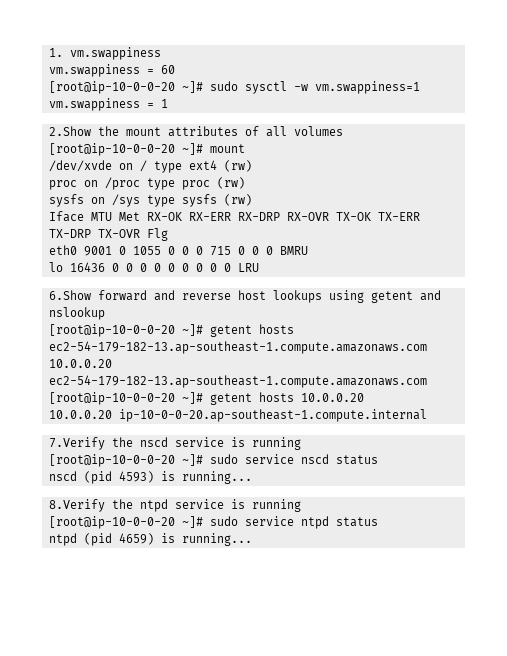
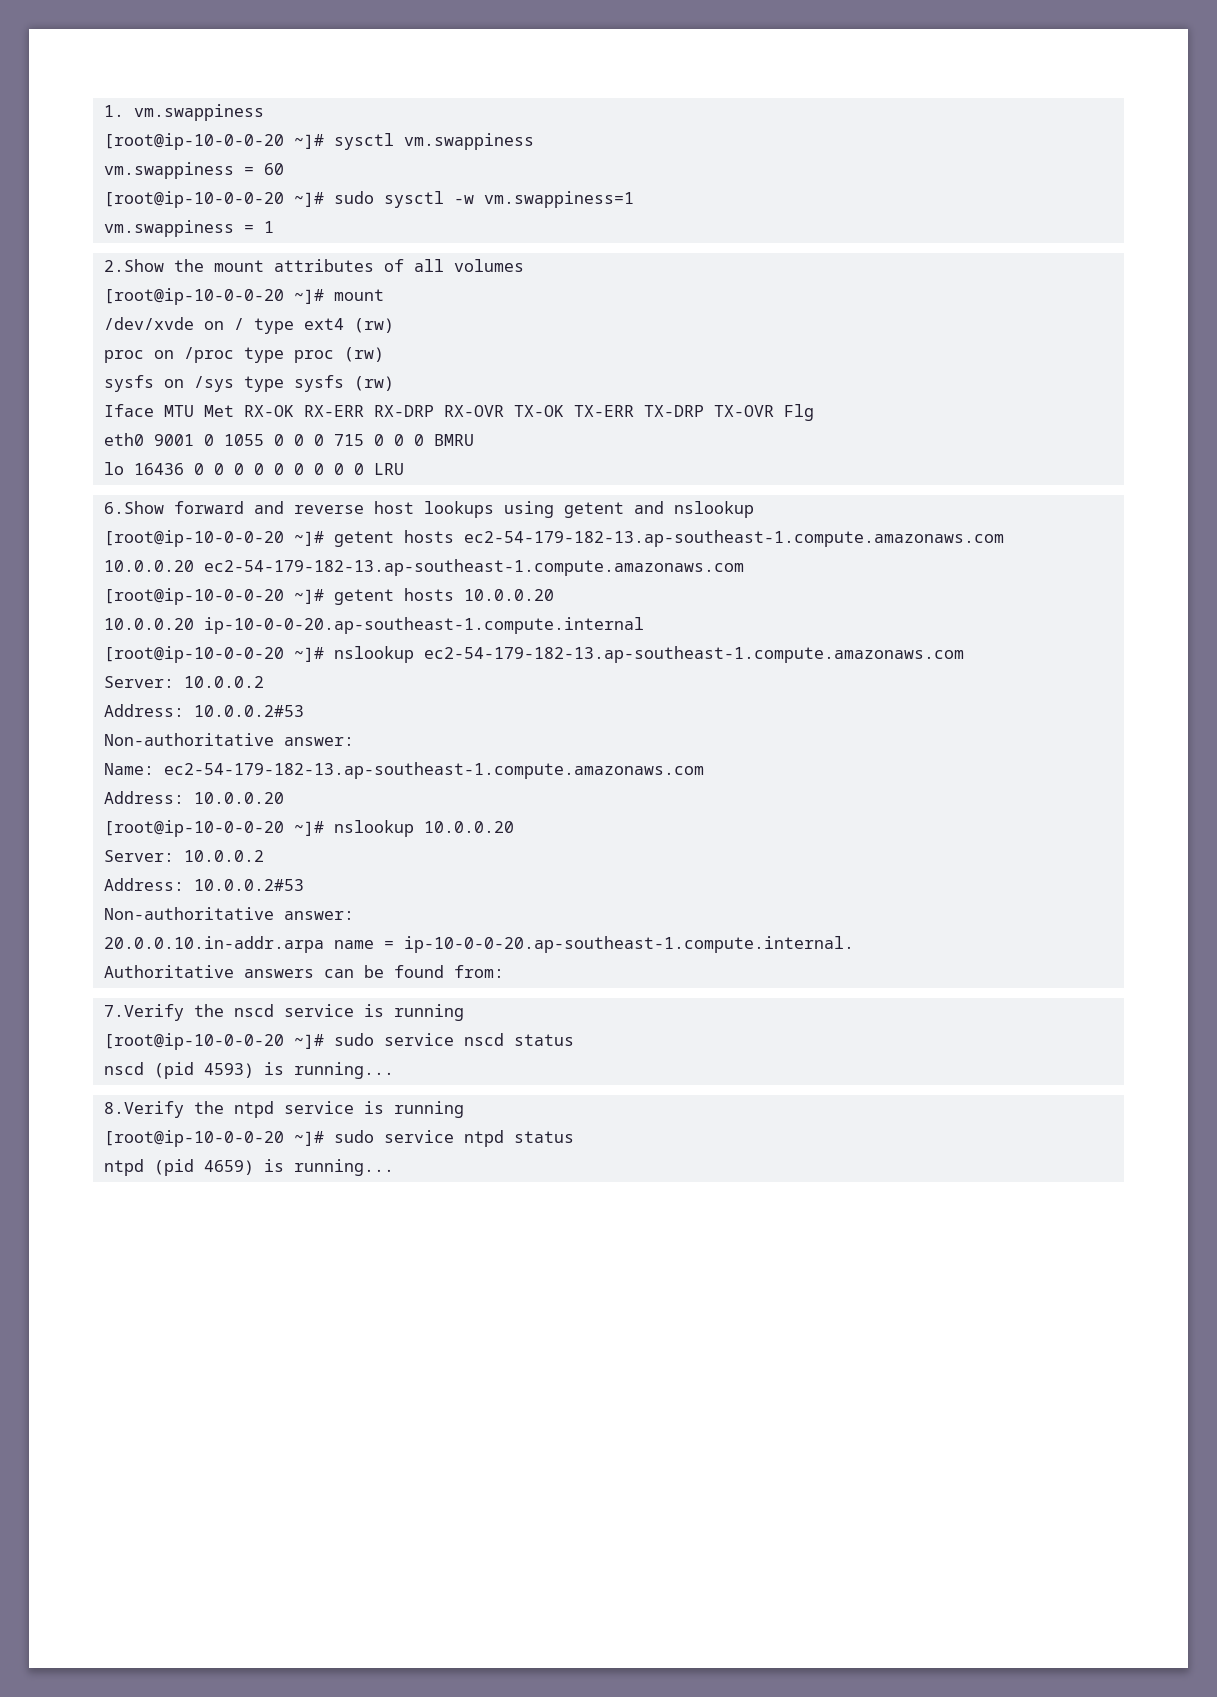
(161, 53) none -> [104,133,535,150] // [root@ip-10-0-0-20 ~]# sysctl vm.swappiness
(427, 415) none -> [104,646,965,663] [104,676,265,688] [104,704,305,717] [104,733,355,746] [104,762,705,779] [104,791,285,804] [104,820,515,837] [104,850,265,862] [104,878,305,891] [104,907,355,920] [104,936,855,953] [104,965,505,978] // [root@ip-10-0-0-20 ~]# nslookup ec2-54-179-182-13.ap-southeast-1.compute.amazonaws.com // Server: 10.0.0.2 // Address: 10.0.0.2#53 // Non-authoritative answer: // Name: ec2-54-179-182-13.ap-southeast-1.compute.amazonaws.com // Address: 10.0.0.20 // [root@ip-10-0-0-20 ~]# nslookup 10.0.0.20 // Server: 10.0.0.2 // Address: 10.0.0.2#53 // Non-authoritative answer: // 20.0.0.10.in-addr.arpa name = ip-10-0-0-20.ap-southeast-1.compute.internal. // Authoritative answers can be found from:

